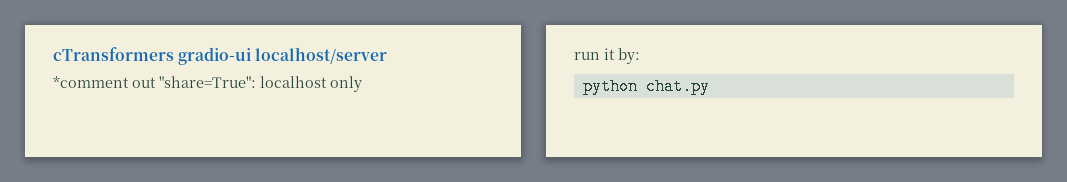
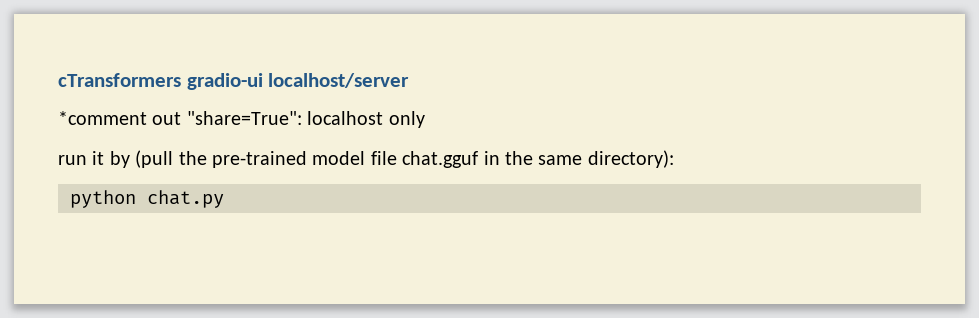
[618,48,640,64] by: -> [109,150,674,168] by (pull the pre-trained model file chat.gguf in the same directory):

